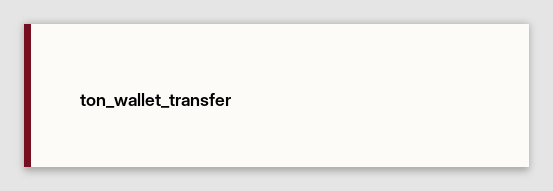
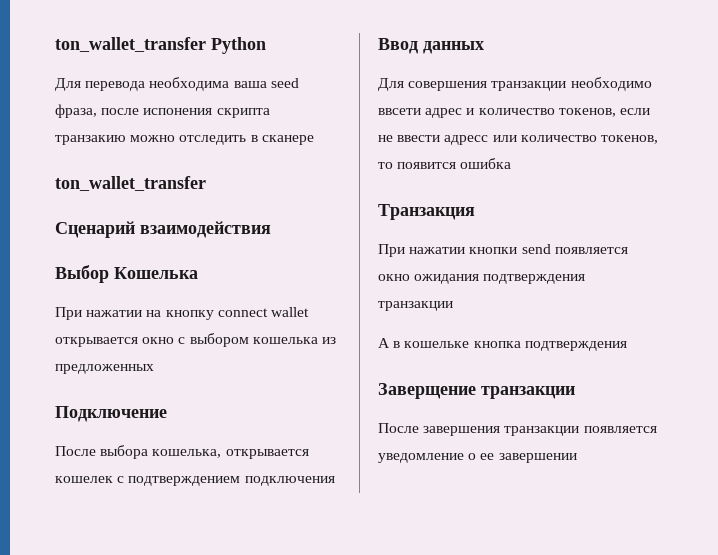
[80,93,231,108] ton_wallet_transfer -> [55,37,266,54] [55,77,299,91] [55,104,270,118] [55,135,314,145] [55,176,206,191] [55,221,271,238] [55,265,198,283] [55,307,309,320] [55,333,336,347] [55,364,154,374] [55,406,167,422] [55,445,309,459] [55,476,335,486] [378,38,484,54] [378,77,652,91] [378,108,650,118] [378,135,658,145] [378,158,512,169] [378,204,475,220] [378,244,628,257] [378,274,586,284] [378,301,453,311] [378,338,627,351] [378,383,575,399] [378,423,657,436] [378,453,577,463] ton_wallet_transfer Python // Для перевода необходима ваша seed фраза, после испонения скрипта транзакию можно отследить в сканере // ton_wallet_transfer // Сценарий взаимодействия // Выбор Кошелька // При нажатии на кнопку connect wallet открывается окно с выбором кошелька из предложенных // Подключение // После выбора кошелька, открывается кошелек с подтверждением подключения // Ввод данных // Для совершения транзакции необходимо ввсети адрес и количество токенов, если не ввести адресс или количество токенов, то появится ошибка // Транзакция // При нажатии кнопки send появляется окно ожидания подтверждения транзакции // А в кошельке кнопка подтверждения // Заверщение транзакции // После завершения транзакции появляется уведомление о ее завершении

